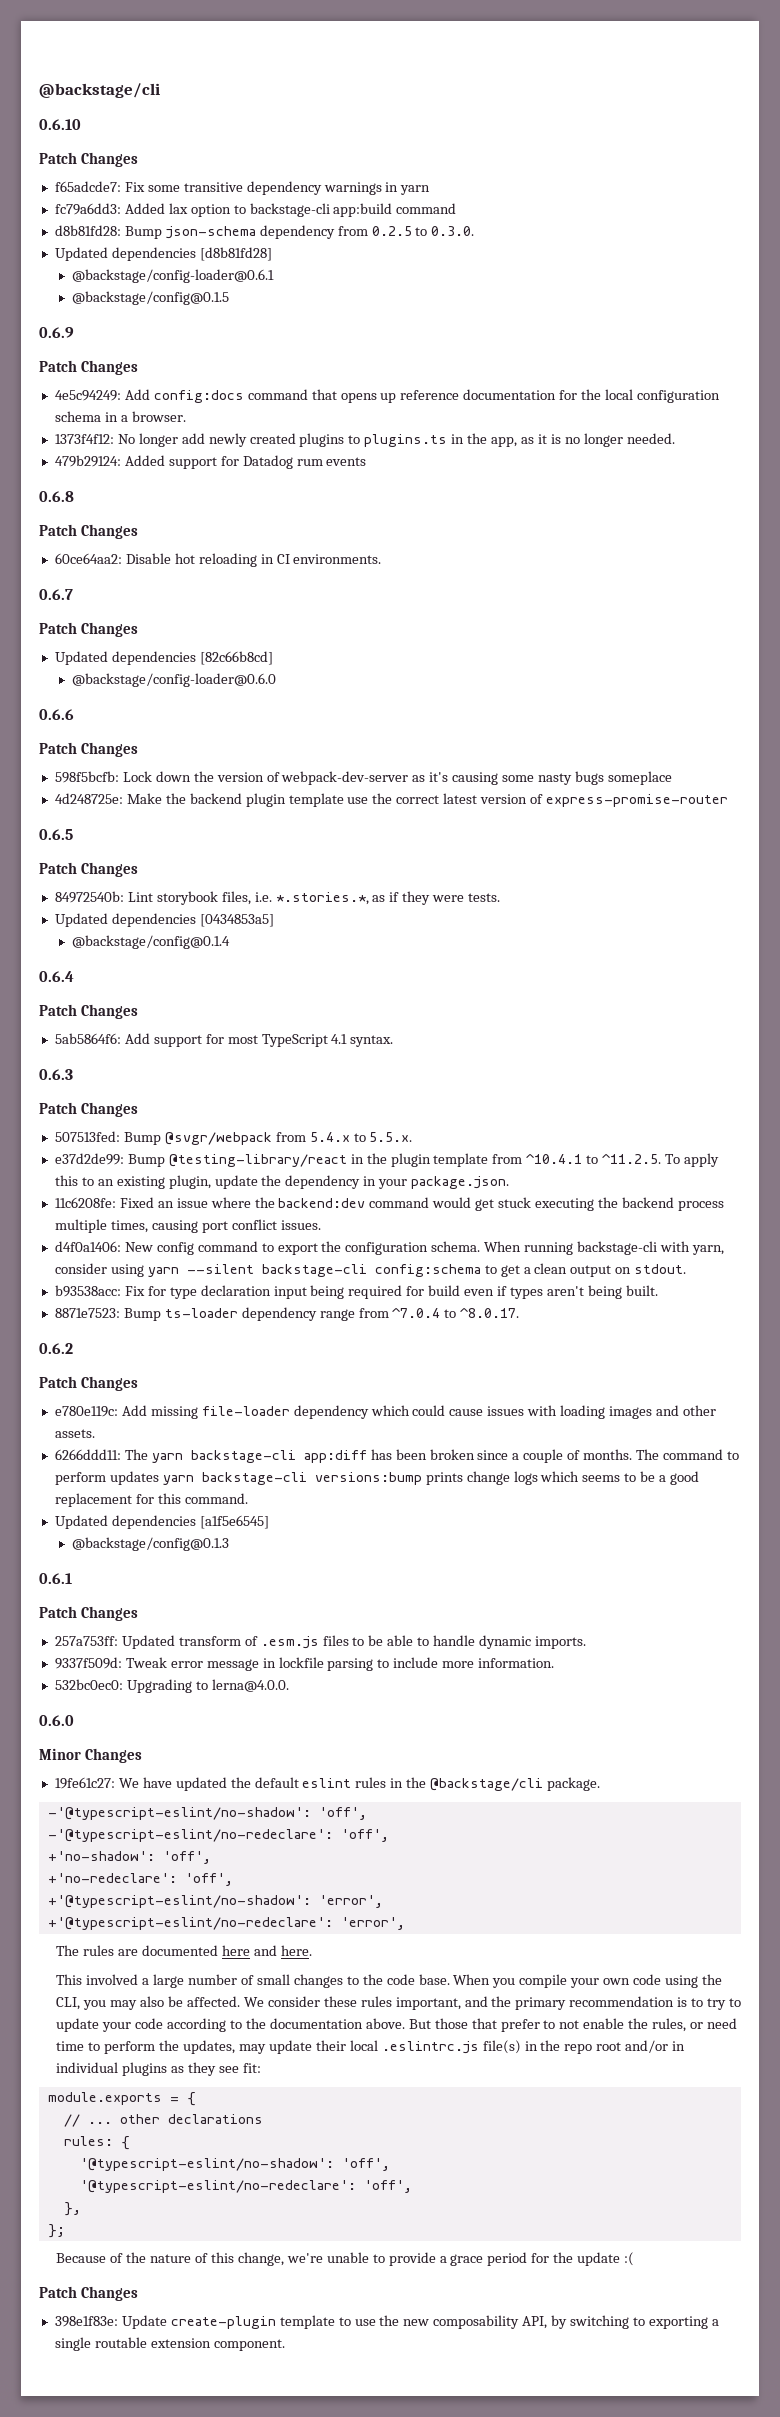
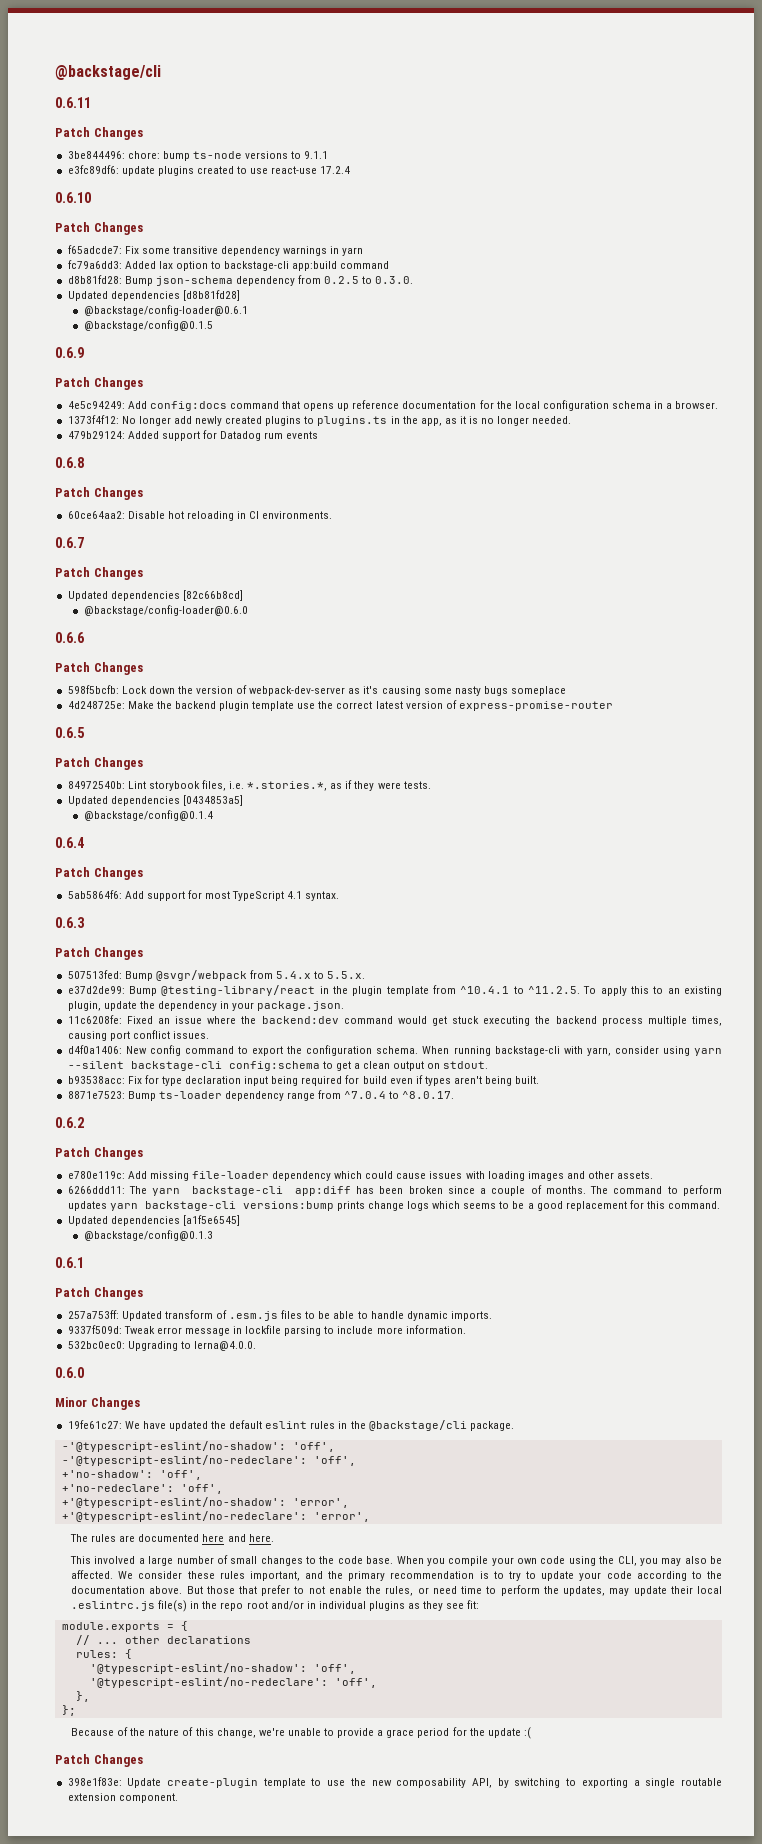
[39,83,160,98] @backstage/cli -> [55,65,161,80] [55,97,91,108] [55,127,143,140] [67,151,329,161] [67,165,351,176] @backstage/cli // 0.6.11 // Patch Changes // 3be844496: chore: bump ts-node versions to 9.1.1 // e3fc89df6: update plugins created to use react-use 17.2.4

